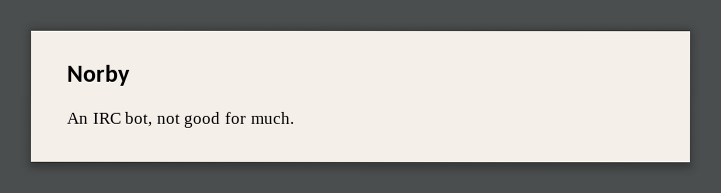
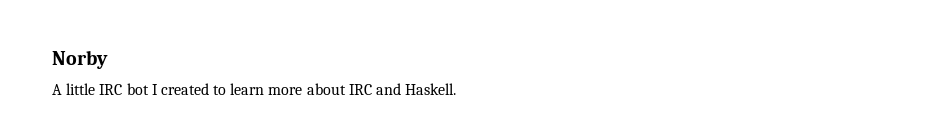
[66,111,294,128] An IRC bot, not good for much. -> [52,83,457,95] A little IRC bot I created to learn more about IRC and Haskell.

